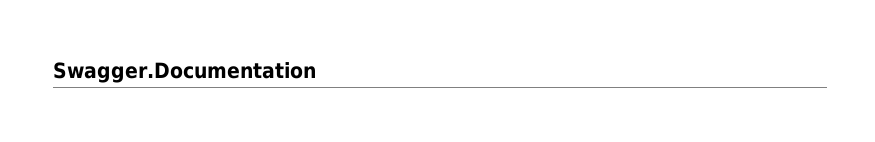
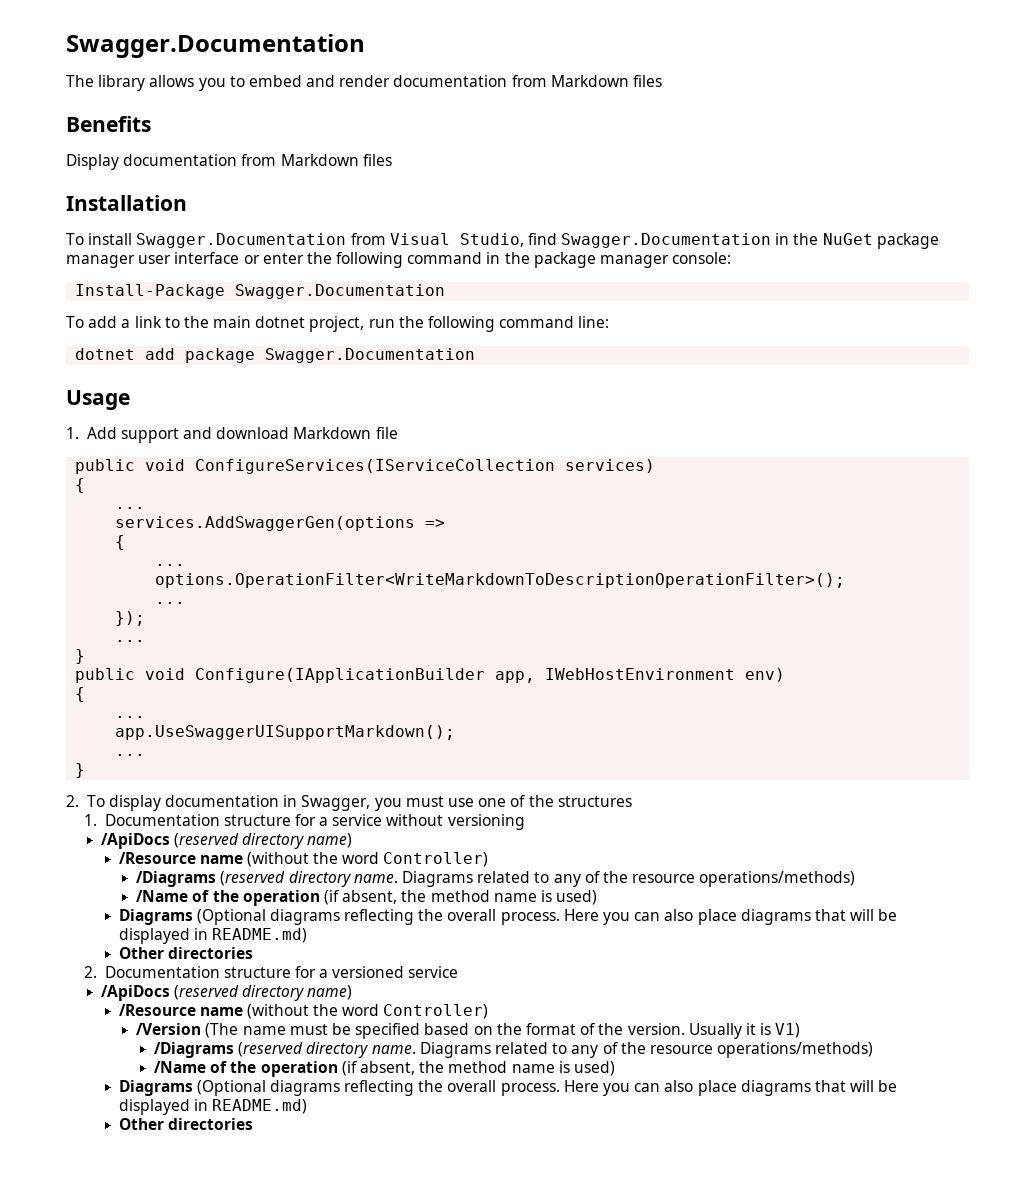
[53,62,316,83] Swagger.Documentation -> [66,34,365,58] [66,75,663,91] [66,116,151,132] [66,154,392,170] [66,195,187,211] [66,233,939,249] [66,252,732,268] [75,284,446,299] [66,316,610,332] [75,348,476,363] [66,390,130,410] [66,427,398,443] [75,459,656,474] [75,478,86,493] [115,507,146,509] [115,516,446,531] [115,535,126,550] [155,564,186,566] [155,573,846,588] [155,602,186,604] [115,611,146,626] [115,640,146,642] [75,649,86,664] [75,668,786,683] [75,687,86,702] [115,716,146,718] [115,725,456,740] [115,754,146,756] [75,763,86,778] [66,795,632,811] [83,814,525,830] [100,833,353,849] [118,852,489,867] [136,871,856,887] [136,890,598,906] [118,909,898,925] [118,928,307,944] [118,947,253,959] [83,966,459,978] [100,985,353,1001] [118,1004,489,1019] [136,1023,801,1039] [154,1042,874,1058] [154,1061,615,1077] [118,1080,898,1096] [118,1099,307,1115] [118,1118,253,1130] Swagger.Documentation // The library allows you to embed and render documentation from Markdown files // Benefits // Display documentation from Markdown files // Installation // To install Swagger.Documentation from Visual Studio, find Swagger.Documentation in the NuGet package manager user interface or enter the following command in the package manager console: // Install-Package Swagger.Documentation // To add a link to the main dotnet project, run the following command line: // dotnet add package Swagger.Documentation // Usage // 1. Add support and download Markdown file // public void ConfigureServices(IServiceCollection services) // { // ... // services.AddSwaggerGen(options => // { // ... // options.OperationFilter<WriteMarkdownToDescriptionOperationFilter>(); // ... // }); // ... // } // public void Configure(IApplicationBuilder app, IWebHostEnvironment env) // { // ... // app.UseSwaggerUISupportMarkdown(); // ... // } // 2. To display documentation in Swagger, you must use one of the structures // 1. Documentation structure for a service without versioning // /ApiDocs (reserved directory name) // /Resource name (without the word Controller) // /Diagrams (reserved directory name. Diagrams related to any of the resource operations/methods) // /Name of the operation (if absent, the method name is used) // Diagrams (Optional diagrams reflecting the overall process. Here you can also place diagrams that will be displayed in README.md) // Other directories // 2. Documentation structure for a versioned service // /ApiDocs (reserved directory name) // /Resource name (without the word Controller) // /Version (The name must be specified based on the format of the version. Usually it is V1) // /Diagrams (reserved directory name. Diagrams related to any of the resource operations/methods) // /Name of the operation (if absent, the method name is used) // Diagrams (Optional diagrams reflecting the overall process. Here you can also place diagrams that will be displayed in README.md) // Other directories

